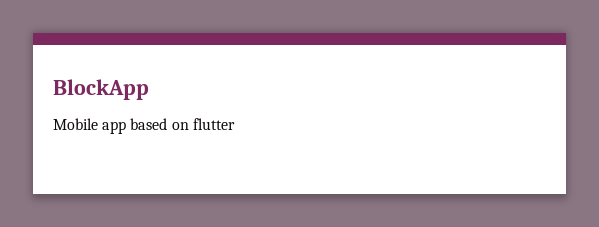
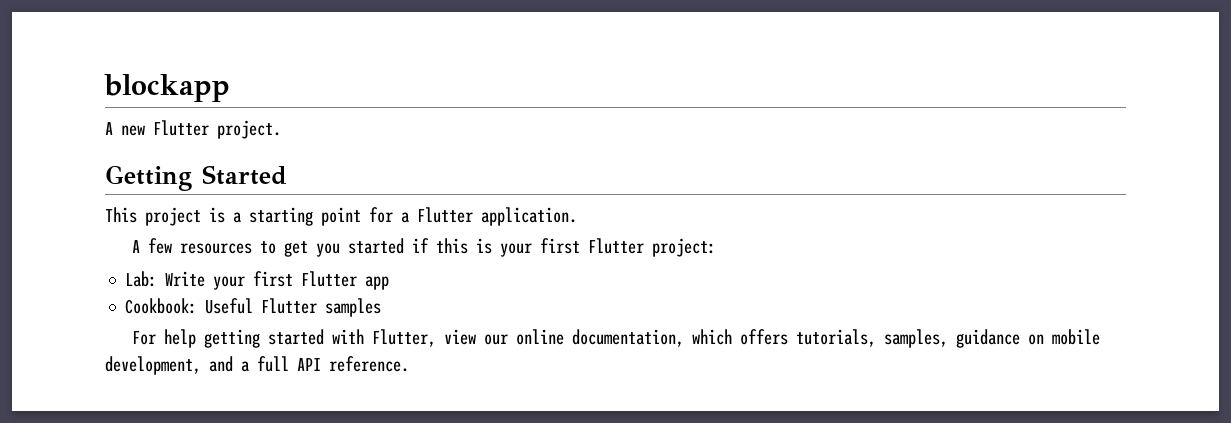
[53,79,149,100] [53,118,235,134] BlockApp // Mobile app based on flutter -> [104,74,230,102] [105,120,281,139] [105,165,287,191] [105,207,577,226] [131,238,716,257] [125,271,390,290] [125,298,382,317] [131,329,1100,348] [105,356,409,375] blockapp // A new Flutter project. // Getting Started // This project is a starting point for a Flutter application. // A few resources to get you started if this is your first Flutter project: // Lab: Write your first Flutter app // Cookbook: Useful Flutter samples // For help getting started with Flutter, view our online documentation, which offers tutorials, samples, guidance on mobile development, and a full API reference.

